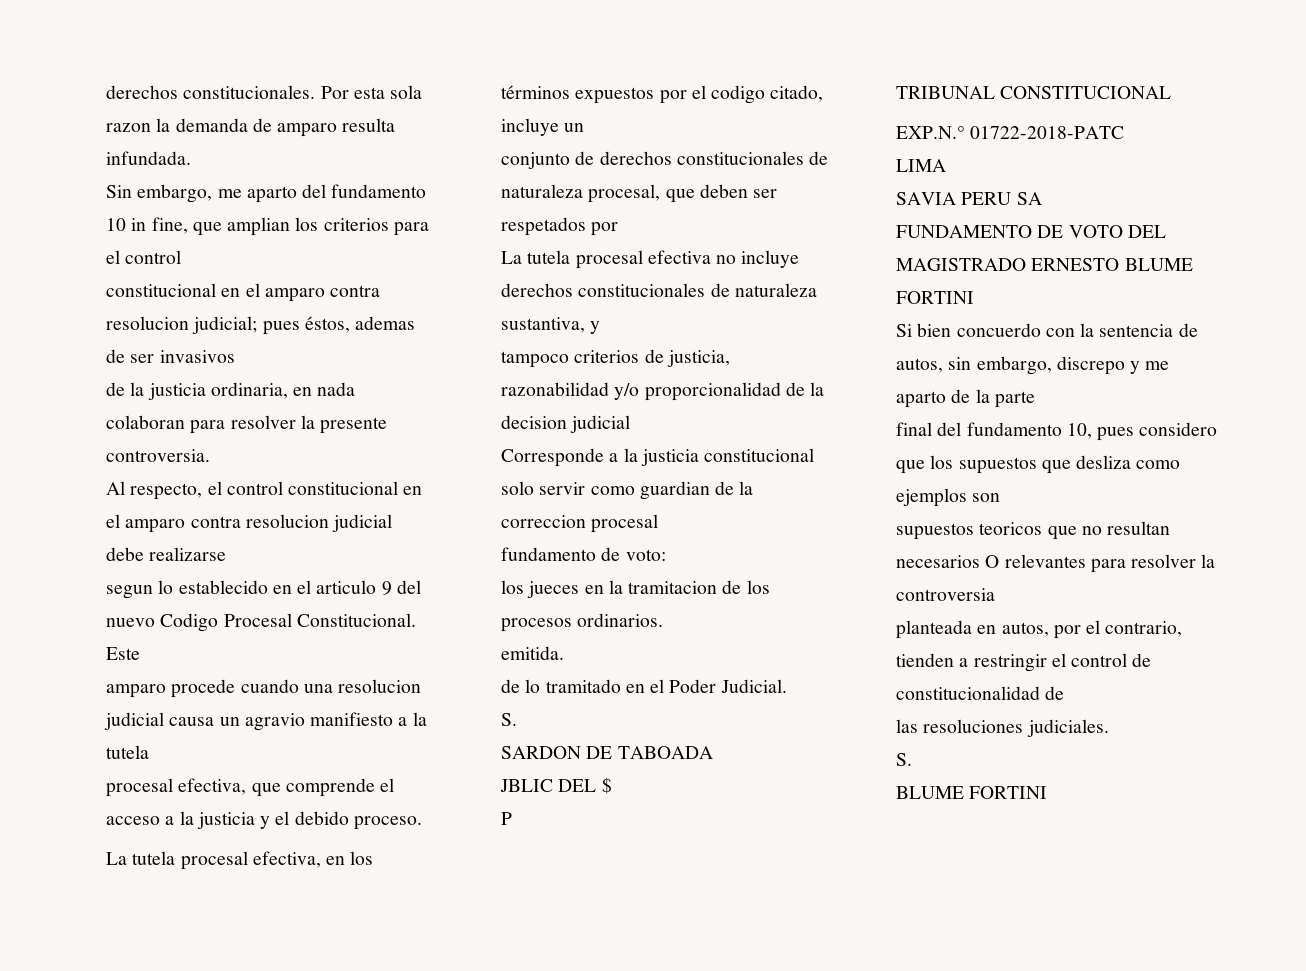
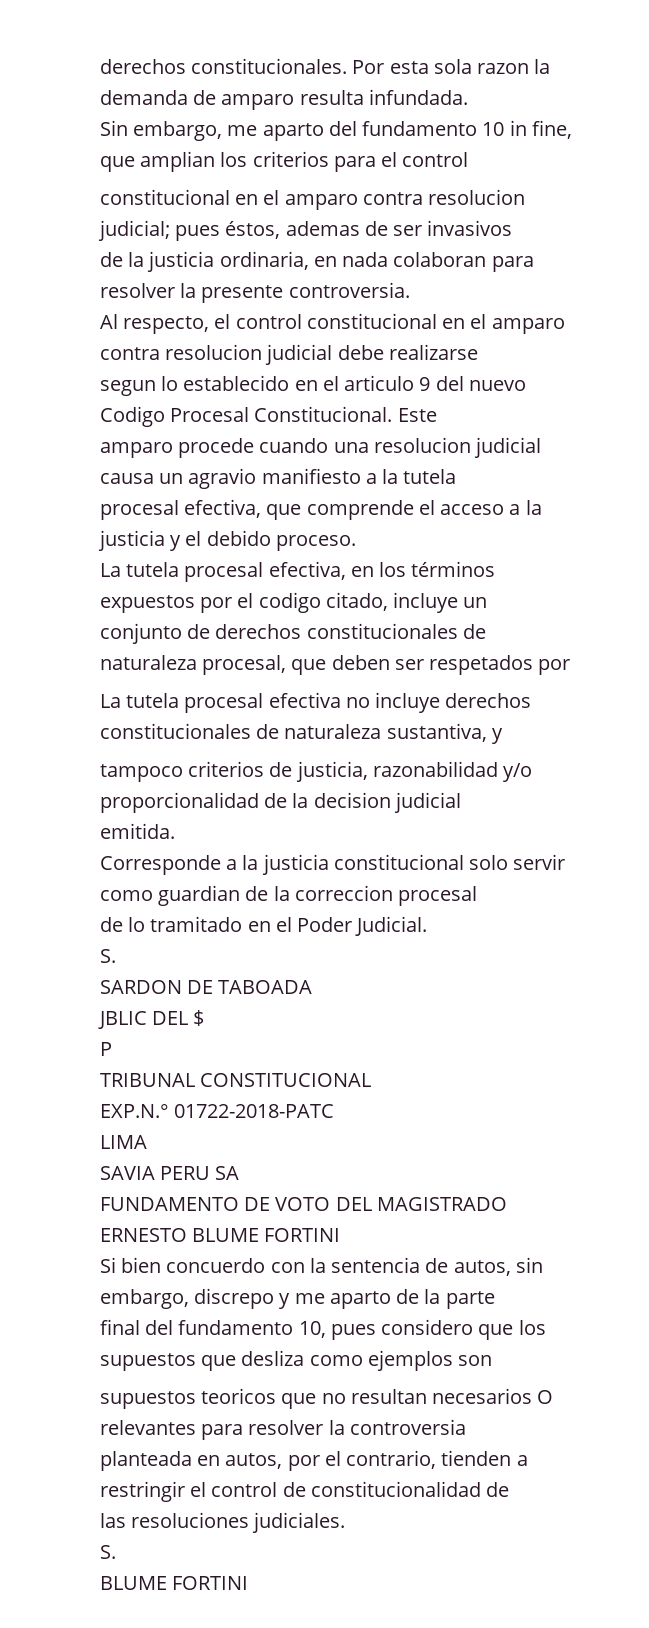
(631, 424) none -> [99,823,175,839] // emitida.
[501,547,666,561] [501,580,770,598] [501,613,664,632] [501,646,565,660] // fundamento de voto: // los jueces en la tramitacion de los procesos ordinarios. // emitida. -> (478, 896) none

